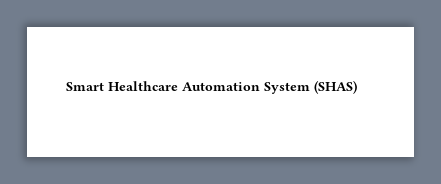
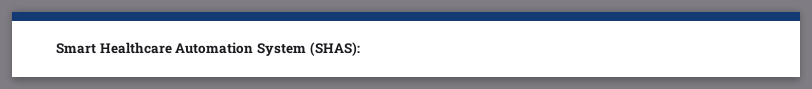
[314,80,357,94] (SHAS) -> [309,42,360,56] (SHAS):

